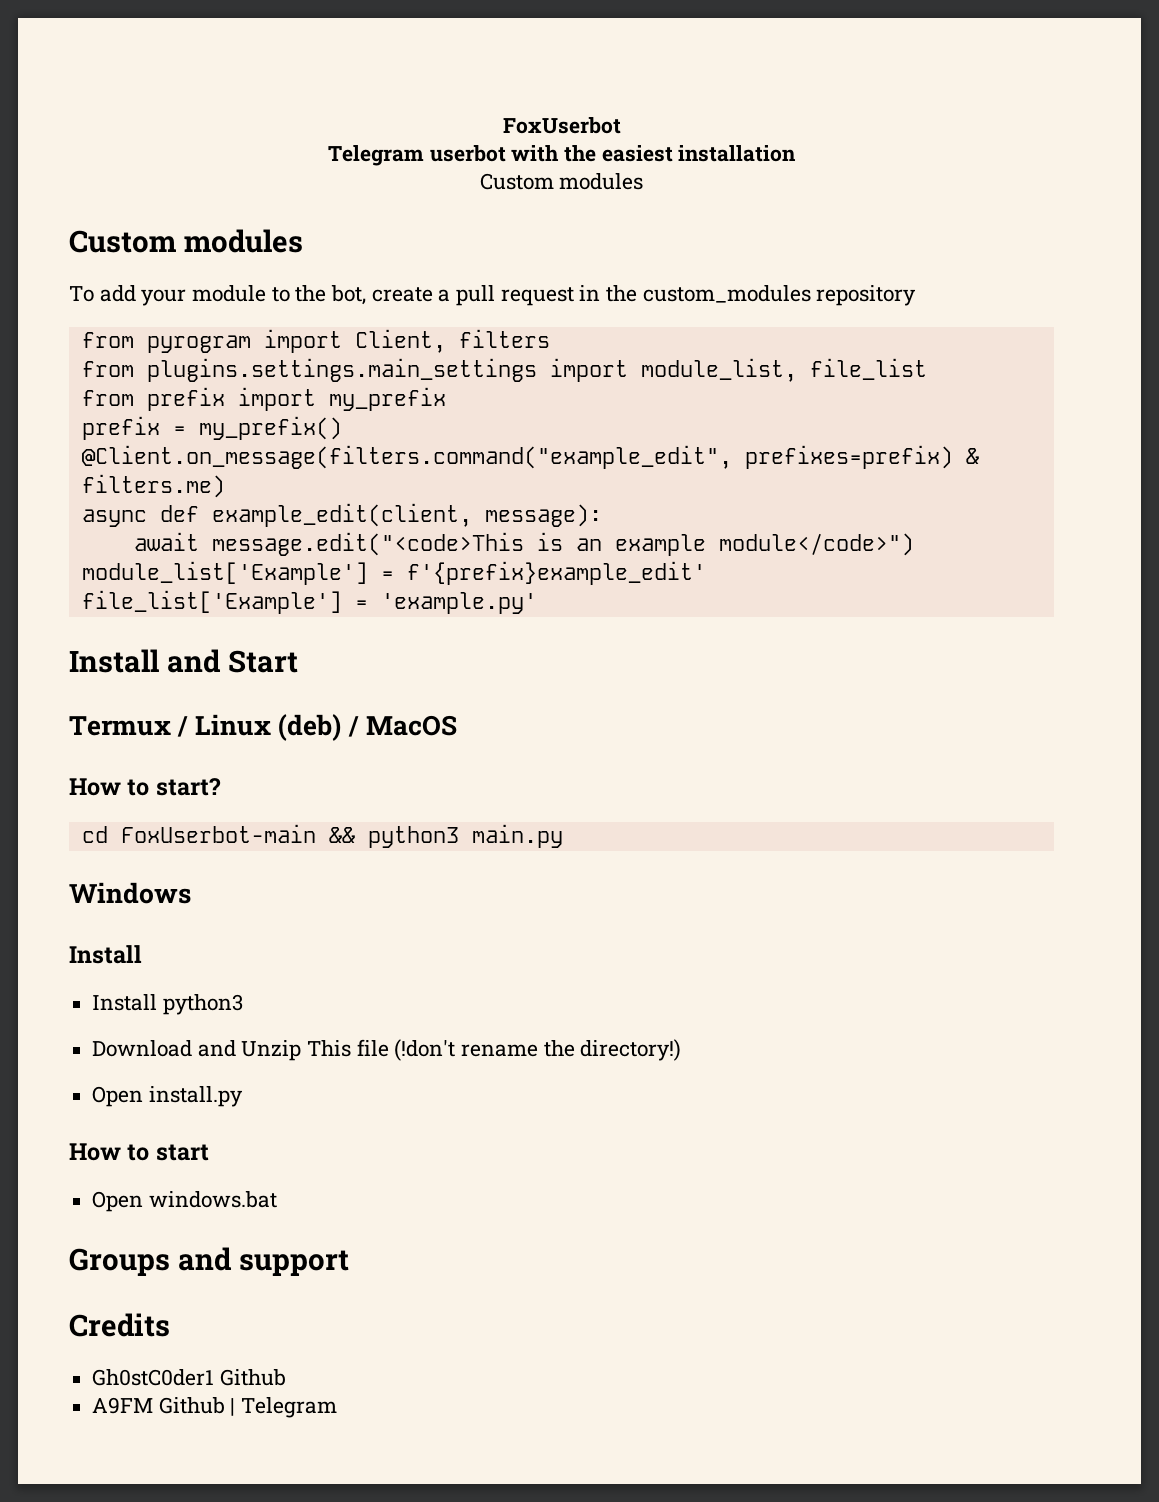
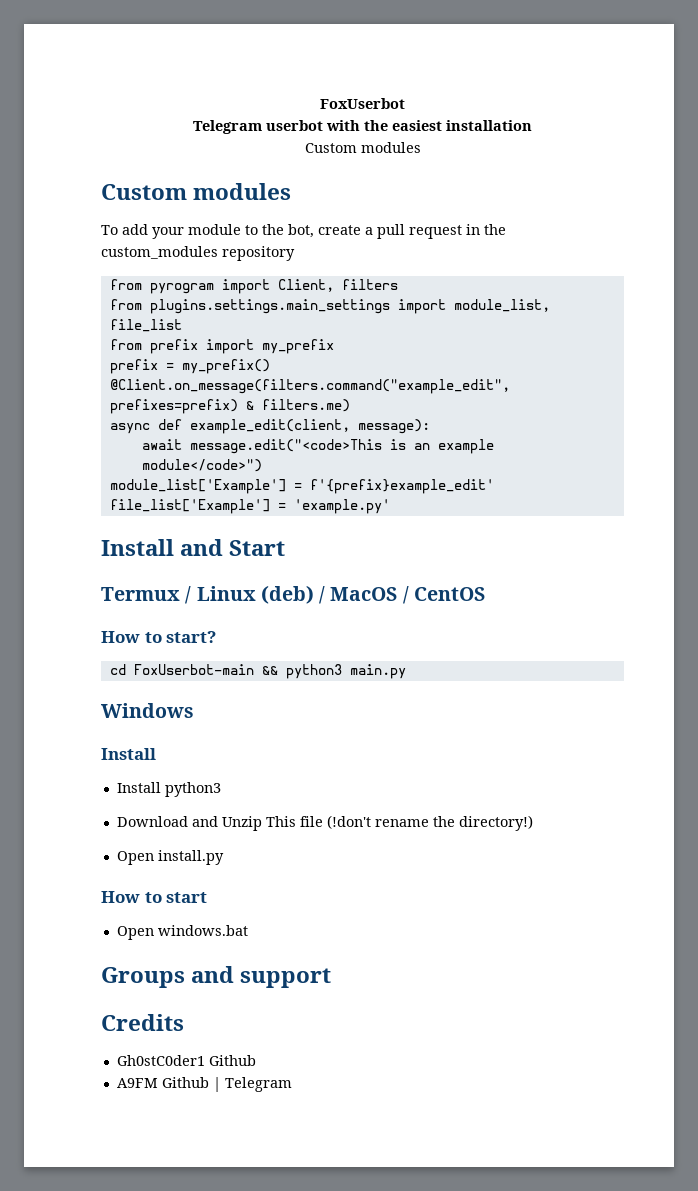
(457, 725) none -> [402,586,485,604] / CentOS

